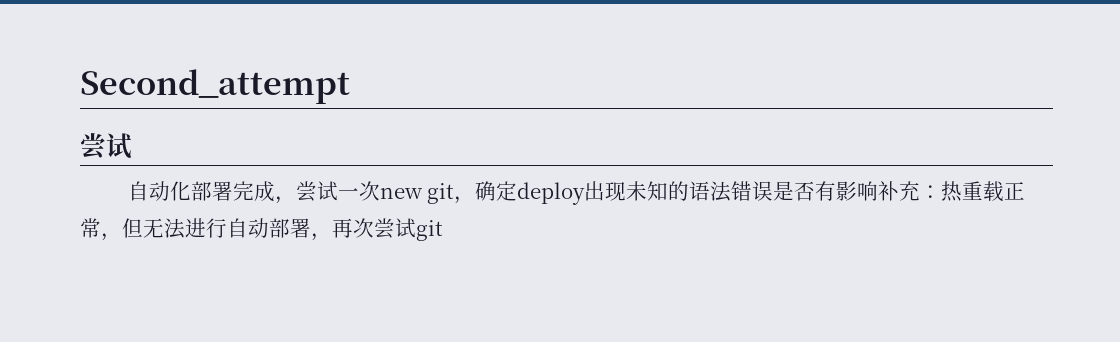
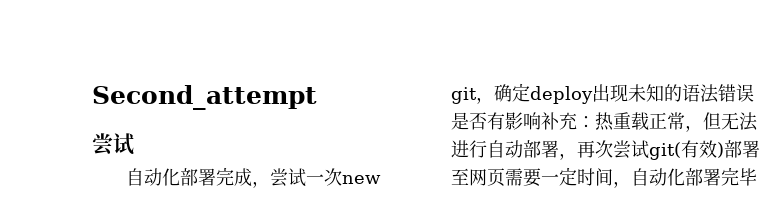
[416,220,443,241] git -> [649,140,760,160] [451,167,757,188] git(有效)部署至网页需要一定时间，自动化部署完毕

